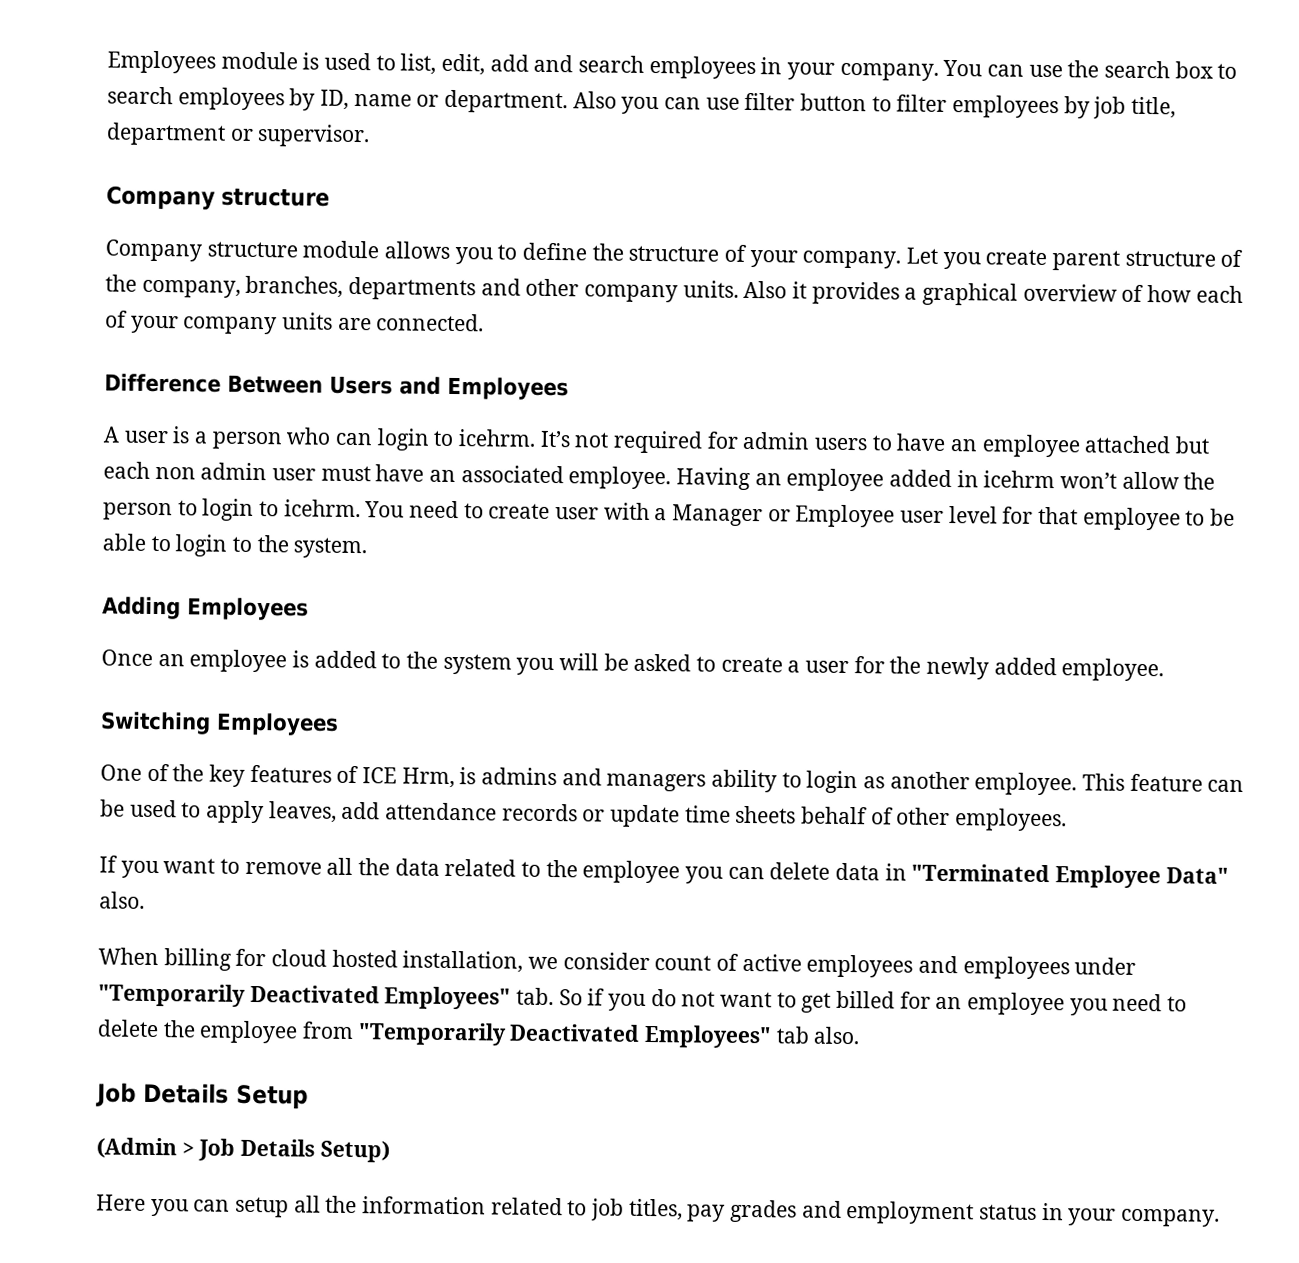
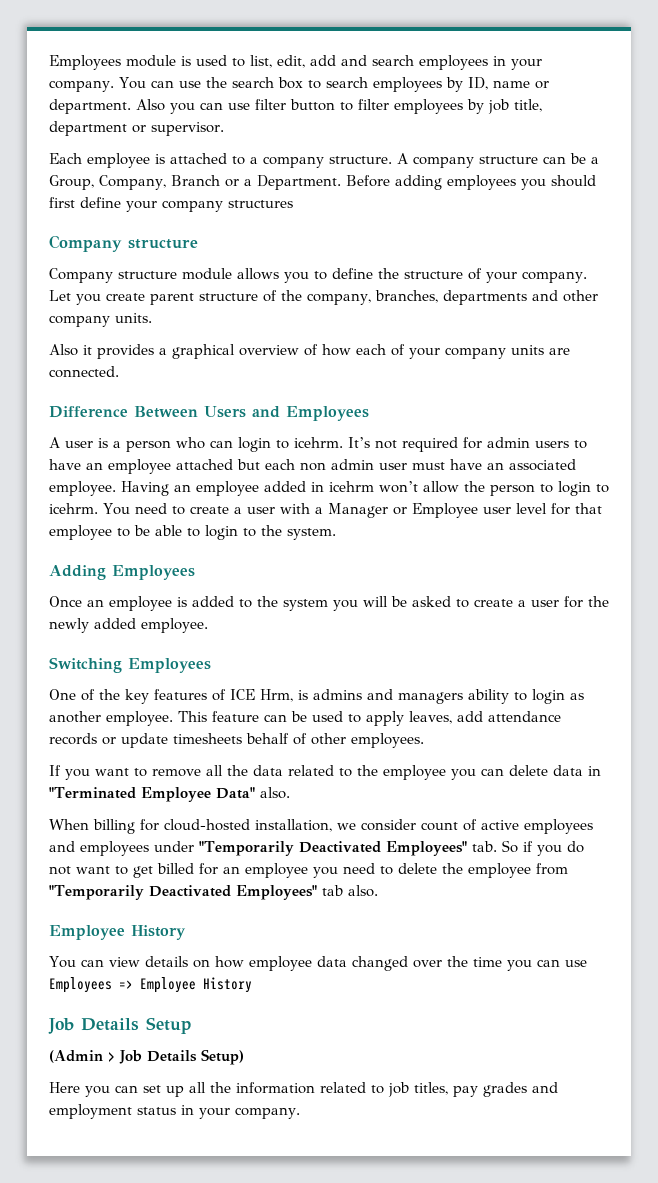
(371, 136) none -> [49,153,599,168] [49,175,596,190] [49,197,293,212] // Each employee is attached to a company structure. A company structure can be a Group, Company, Branch or a Department. Before adding employees you should first define your company structures
(739, 289) none -> (152, 318) //
(551, 511) none -> [233,507,242,514] a
[684,805,797,824] time sheets -> [173,733,242,744] timesheets
[271,949,398,968] cloud hosted -> [164,819,250,831] cloud-hosted
(861, 1035) none -> [49,925,186,940] [49,956,587,971] [49,977,252,993] // Employee History // You can view details on how employee data changed over the time you can use Employees => Employee History
[235,1196,290,1218] setup -> [143,1085,184,1097] set up

